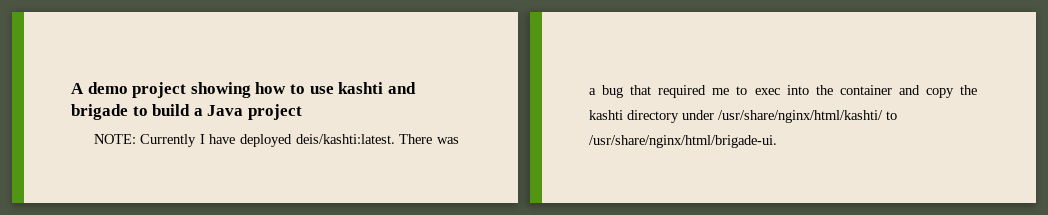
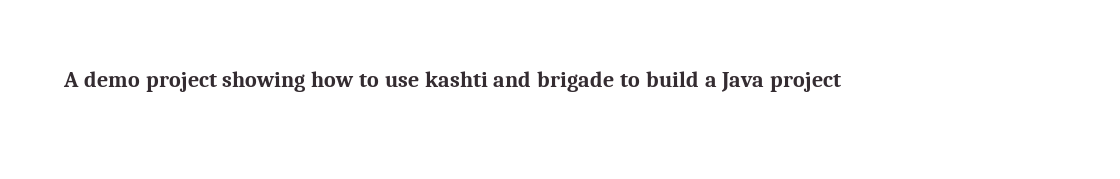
[93,134,459,147] [589,85,977,98] [589,110,897,123] [589,135,777,148] // NOTE: Currently I have deployed deis/kashti:latest. There was a bug that required me to exec into the container and copy the kashti directory under /usr/share/nginx/html/kashti/ to /usr/share/nginx/html/brigade-ui. -> (842, 82) none

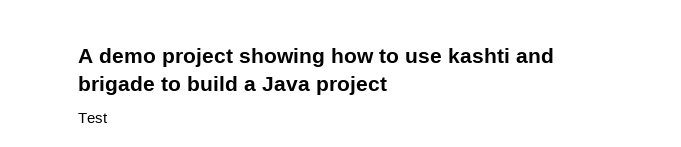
(842, 82) none -> [78,113,108,123] // Test

